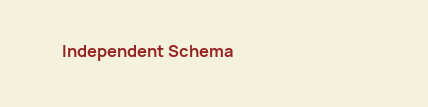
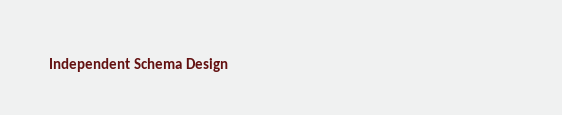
(235, 51) none -> [185,58,228,72] Design

